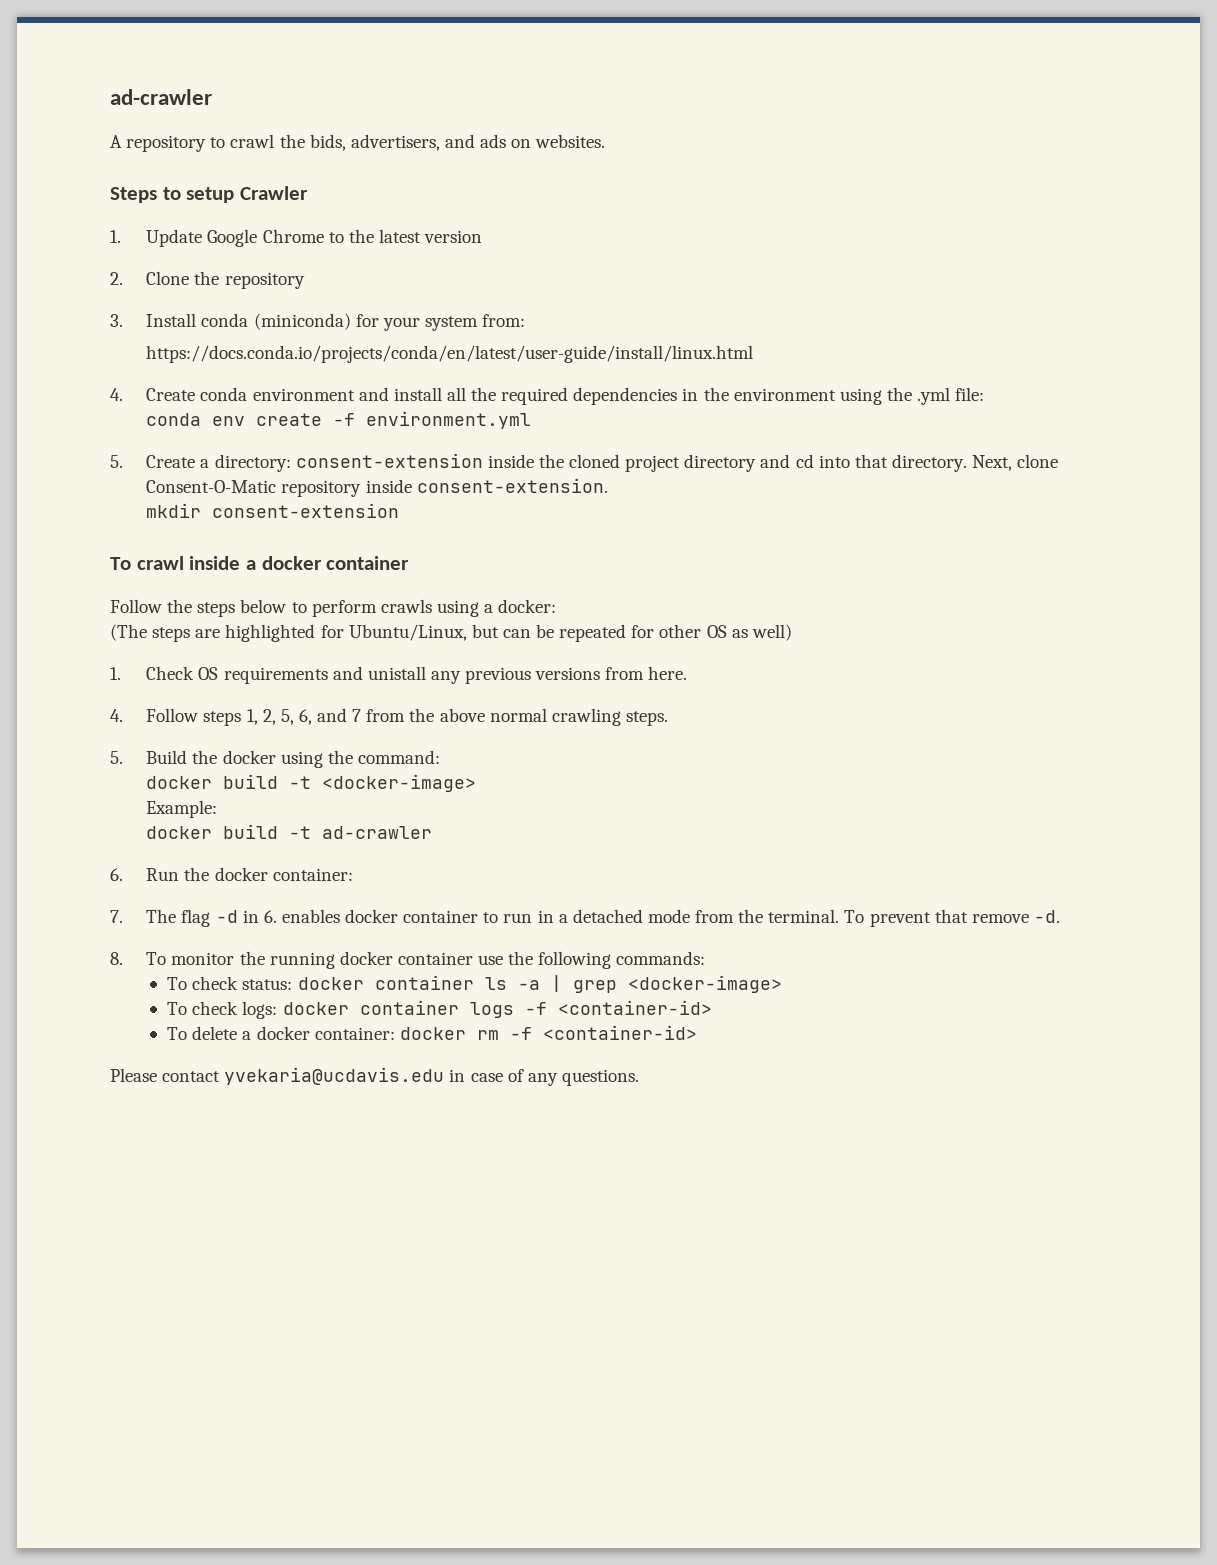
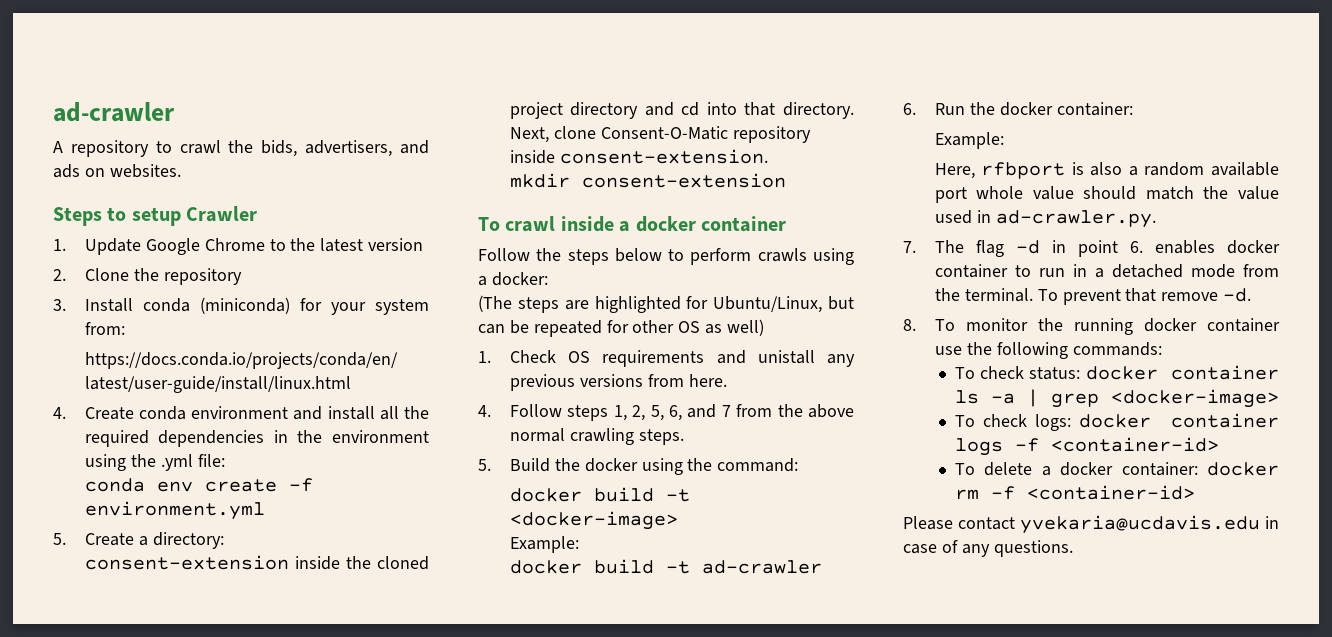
(353, 874) none -> [934,132,1004,149] [934,162,1279,179] [934,186,1279,203] [934,210,1156,228] // Example: // Here, rfbport is also a random available port whole value should match the value used in ad-crawler.py.
(259, 916) none -> [1077,240,1118,257] point

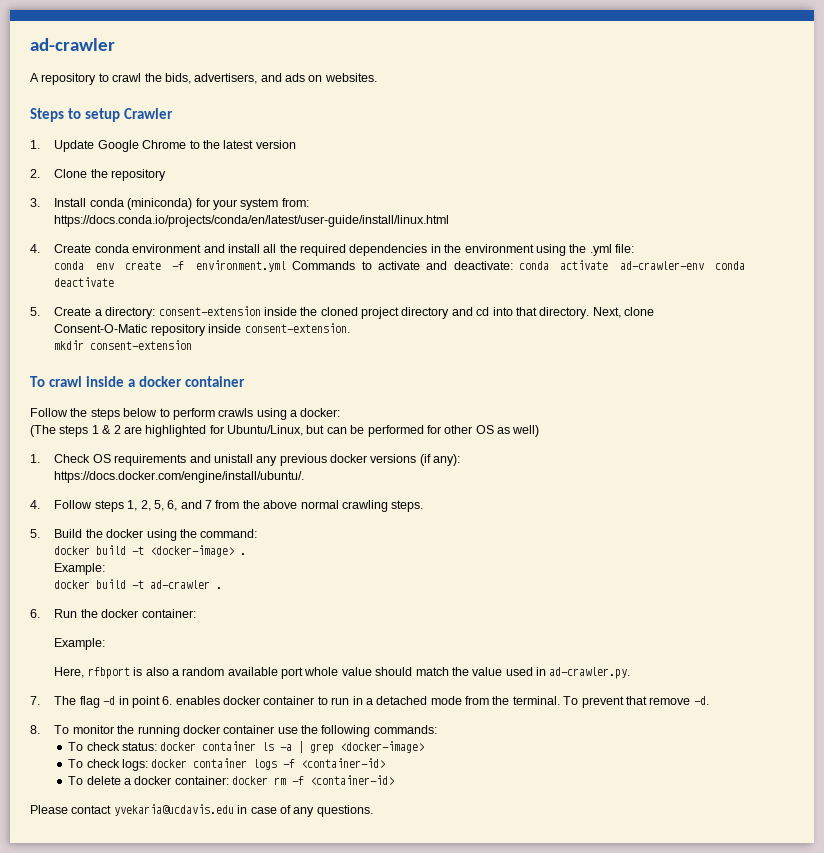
(265, 510) none -> [292,260,745,270] [54,277,115,287] Commands to activate and deactivate: conda activate ad-crawler-env conda deactivate
(559, 305) none -> [91,425,121,434] 1 & 2
[533,320,602,337] repeated -> [367,425,424,437] performed
[579,374,727,387] versions from here. -> [330,454,461,466] [54,471,305,483] docker versions (if any): // https://docs.docker.com/engine/install/ubuntu/.
(678, 520) none -> [240,553,247,555] .
(822, 567) none -> [216,587,223,589] .

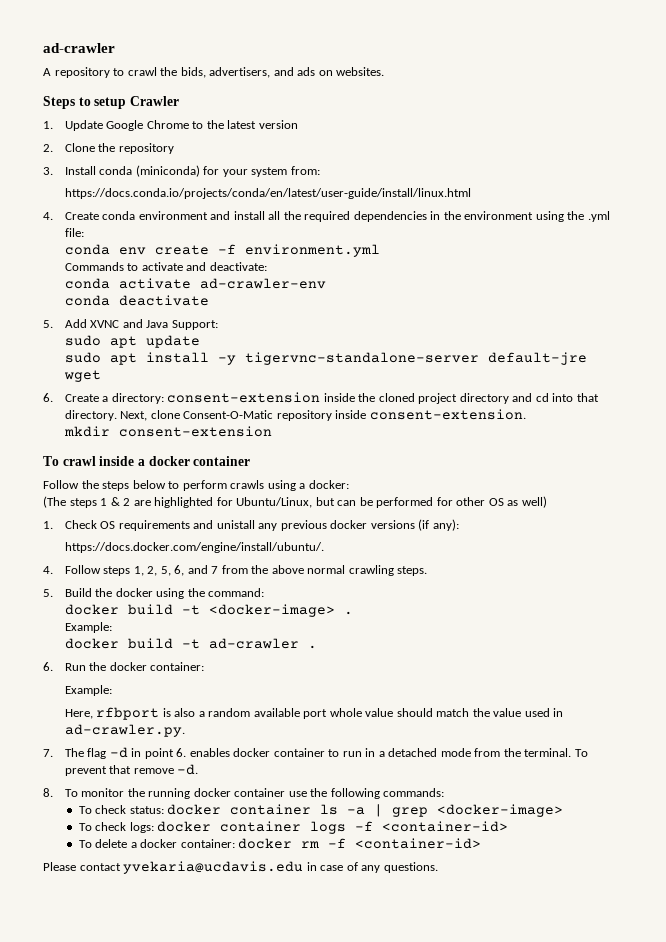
(286, 266) none -> (380, 250) //
(513, 265) none -> (267, 266) //
(704, 265) none -> (326, 283) //
(40, 311) none -> [64,319,218,330] [64,335,200,348] [64,352,587,365] [63,370,101,382] [43,393,53,402] Add XVNC and Java Support: // sudo apt update // sudo apt install -y tigervnc-standalone-server default-jre wget // 6.

